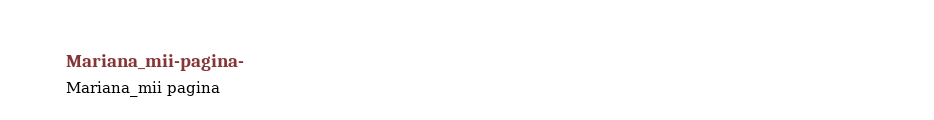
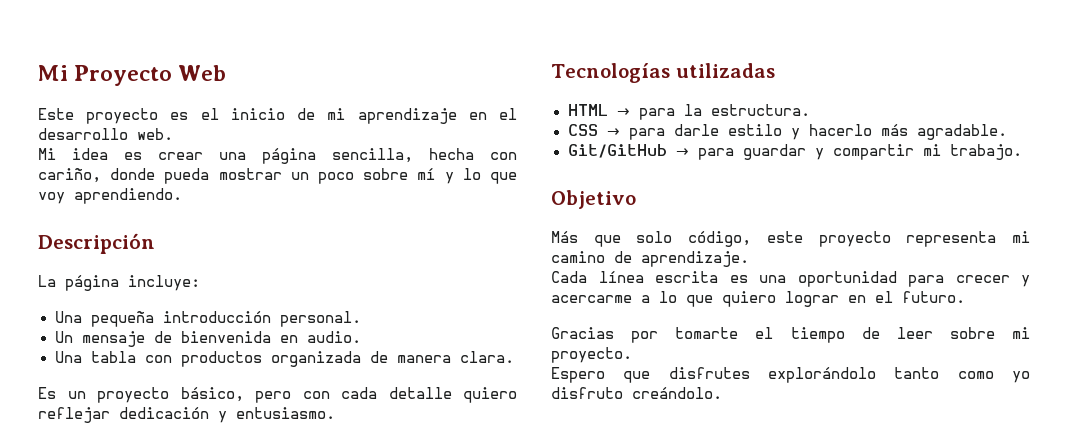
[66,54,244,71] [66,81,220,97] Mariana_mii-pagina- // Mariana_mii pagina -> [38,65,227,86] [38,108,517,124] [38,128,173,140] [38,148,517,164] [38,168,517,184] [38,188,182,204] [38,233,155,254] [38,275,200,291] [54,311,361,327] [54,331,361,347] [54,351,514,367] [38,387,517,403] [38,407,335,423] [551,63,775,83] [567,104,810,120] [567,124,1007,140] [567,144,1022,160] [551,190,636,209] [551,231,1030,247] [551,251,749,267] [551,271,1030,287] [551,291,965,307] [551,327,1030,343] [551,347,632,363] [551,367,1030,383] [551,387,722,399] Mi Proyecto Web // Este proyecto es el inicio de mi aprendizaje en el desarrollo web. // Mi idea es crear una página sencilla, hecha con cariño, donde pueda mostrar un poco sobre mí y lo que voy aprendiendo. // Descripción // La página incluye: // Una pequeña introducción personal. // Un mensaje de bienvenida en audio. // Una tabla con productos organizada de manera clara. // Es un proyecto básico, pero con cada detalle quiero reflejar dedicación y entusiasmo. // Tecnologías utilizadas // HTML → para la estructura. // CSS → para darle estilo y hacerlo más agradable. // Git/GitHub → para guardar y compartir mi trabajo. // Objetivo // Más que solo código, este proyecto representa mi camino de aprendizaje. // Cada línea escrita es una oportunidad para crecer y acercarme a lo que quiero lograr en el futuro. // Gracias por tomarte el tiempo de leer sobre mi proyecto. // Espero que disfrutes explorándolo tanto como yo disfruto creándolo.

